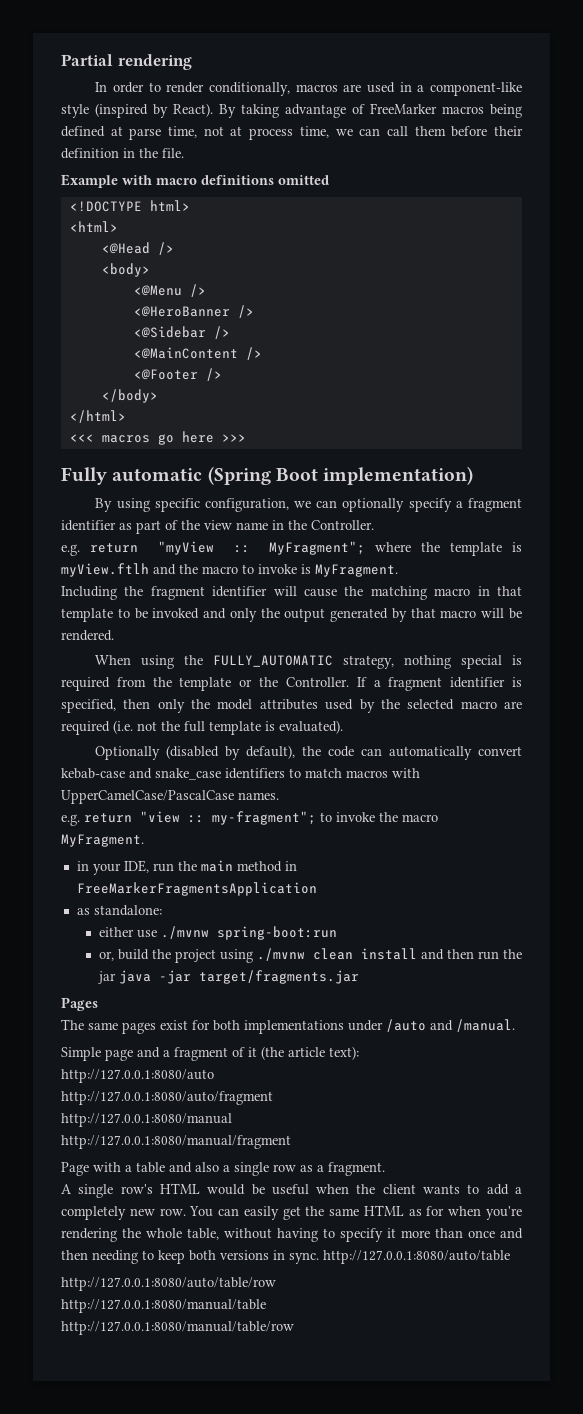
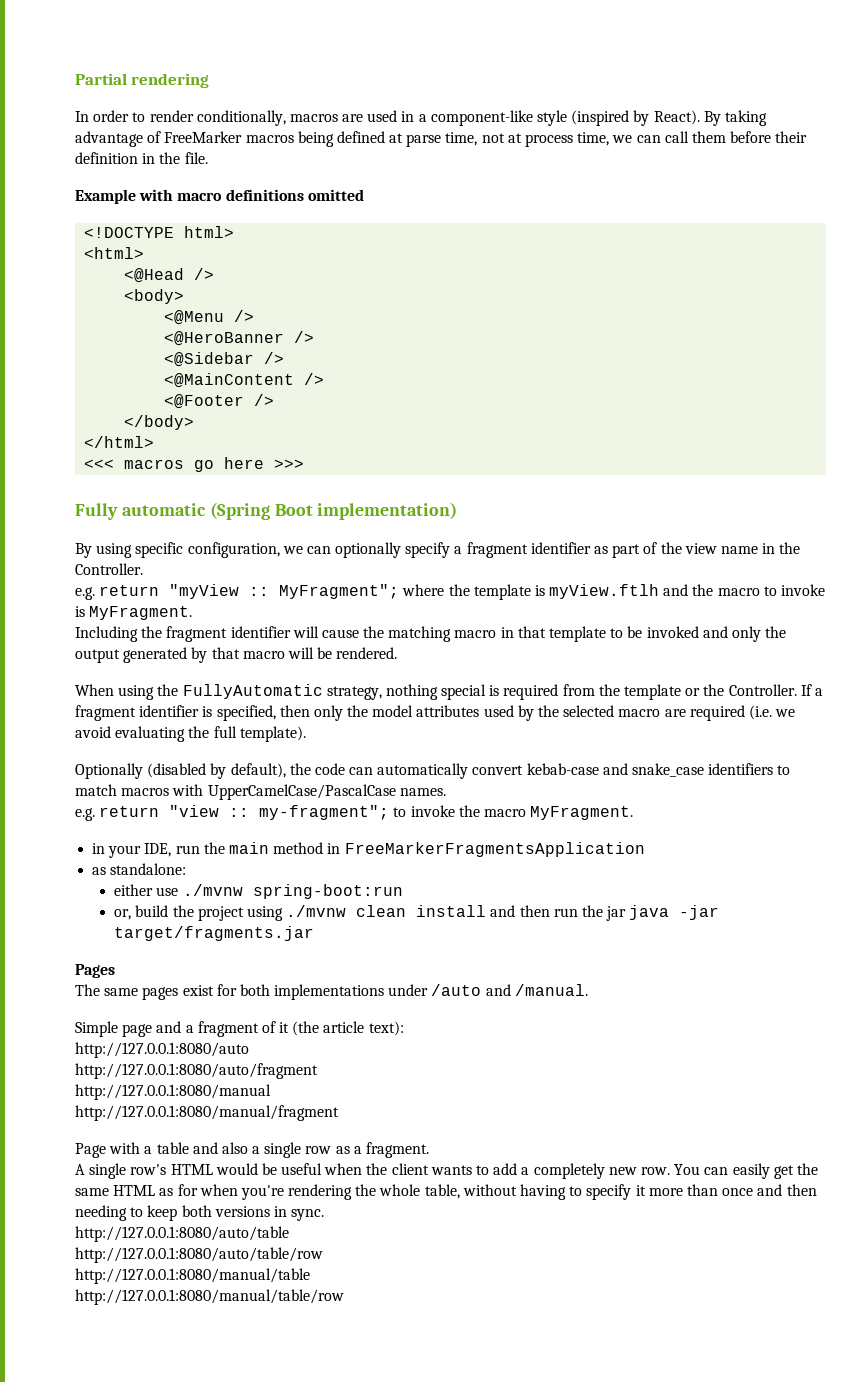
[213,655,334,667] FULLY_AUTOMATIC -> [182,684,323,699] FullyAutomatic
[137,720,343,735] not the full template is evaluated). -> [775,709,796,717] [75,726,306,742] we avoid evaluating the full template).
(319, 1258) none -> (325, 1215) //

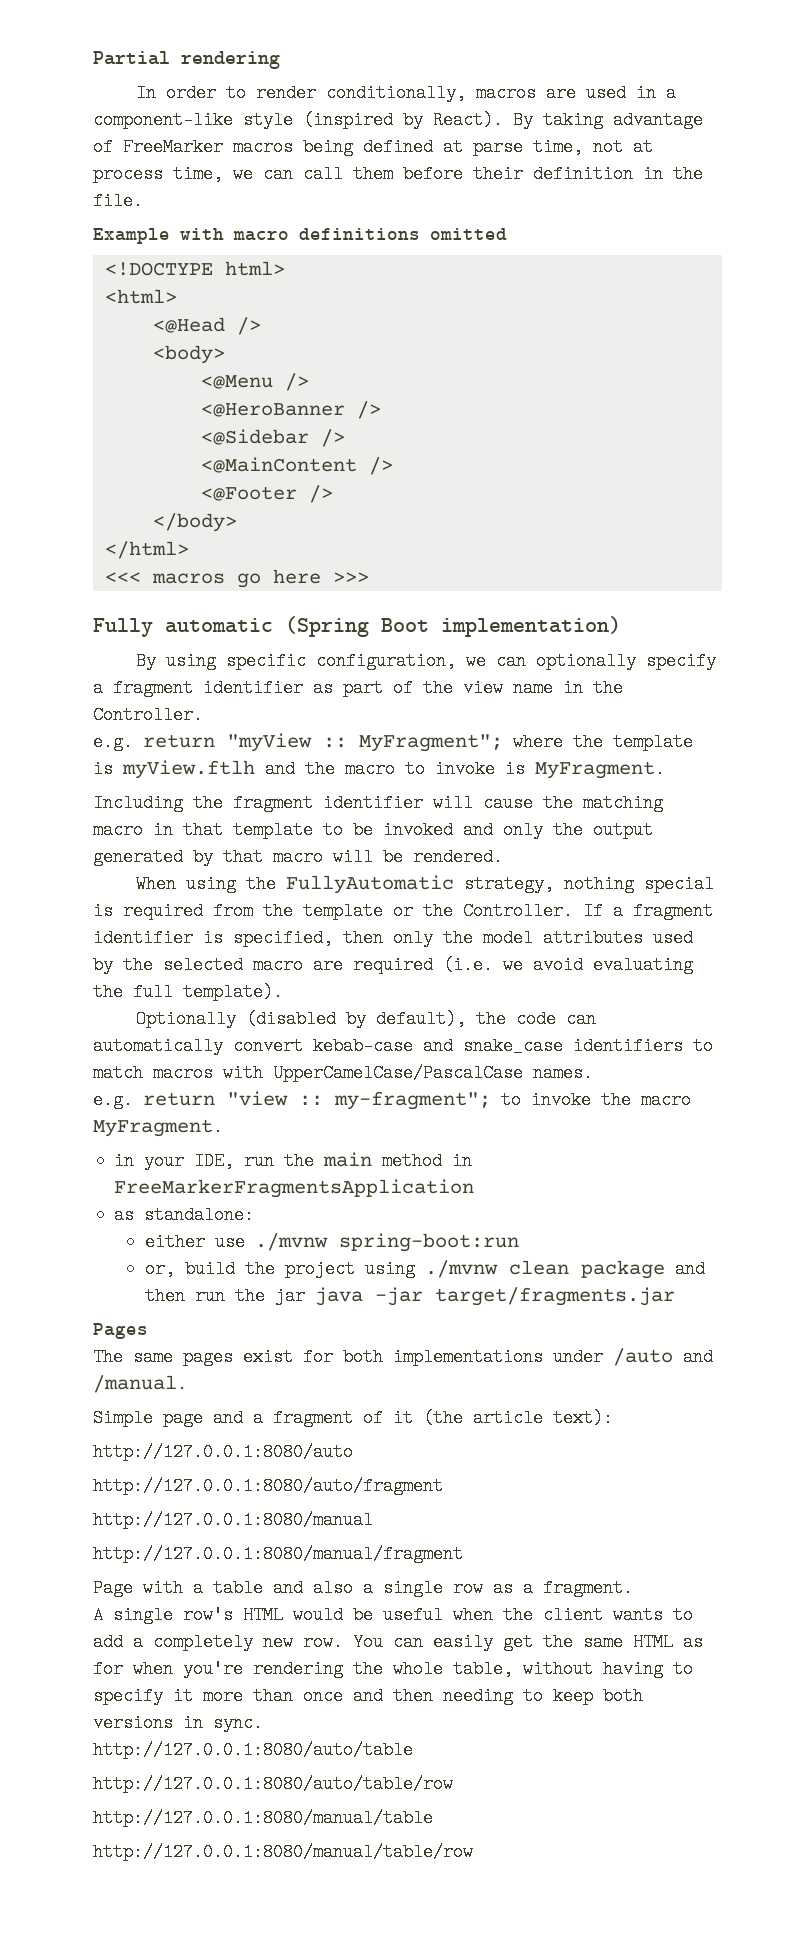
[416,905,487,917] install -> [580,1260,665,1279] package

